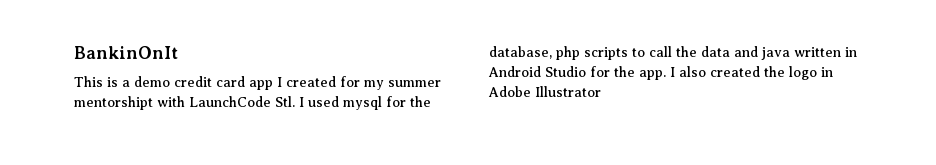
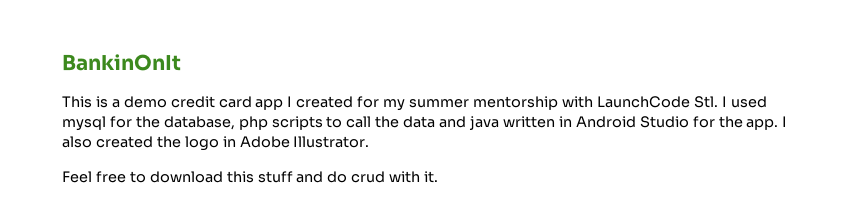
[74,96,153,110] mentorshipt -> [472,96,558,110] mentorship
[535,86,601,97] Illustrator -> [293,136,370,148] [62,171,439,183] Illustrator. // Feel free to download this stuff and do crud with it.

